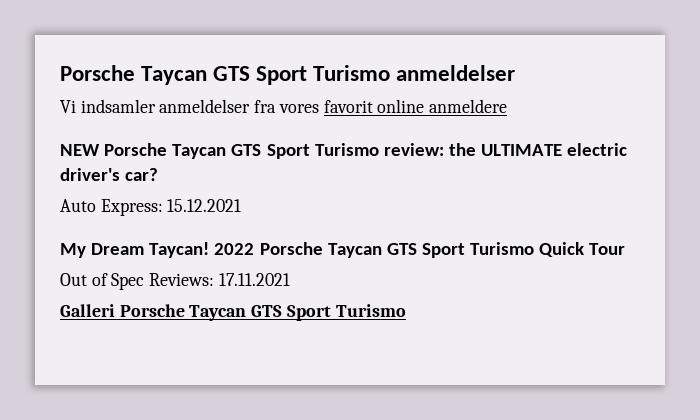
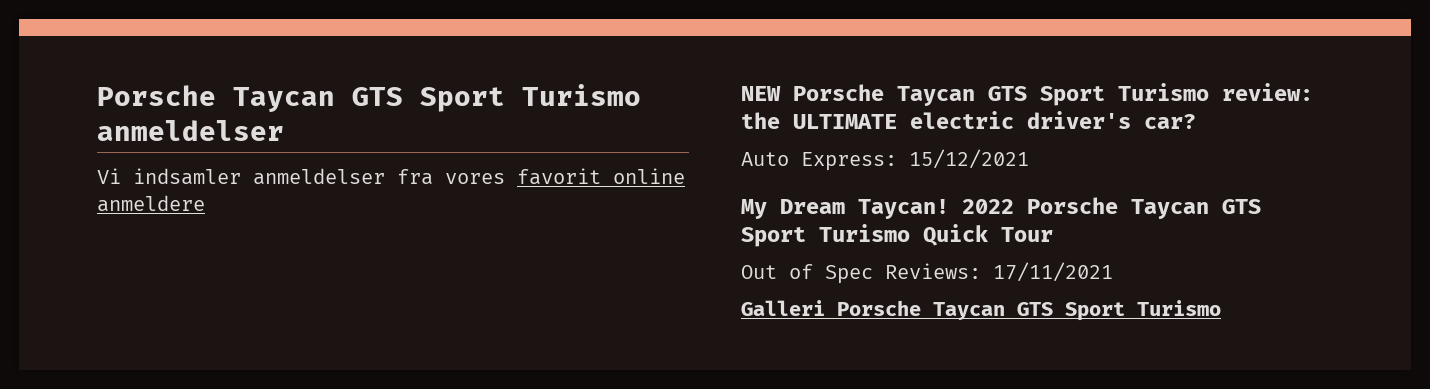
[167,199,242,212] 15.12.2021 -> [909,149,1029,169] 15/12/2021
[218,273,290,286] 17.11.2021 -> [993,262,1113,282] 17/11/2021

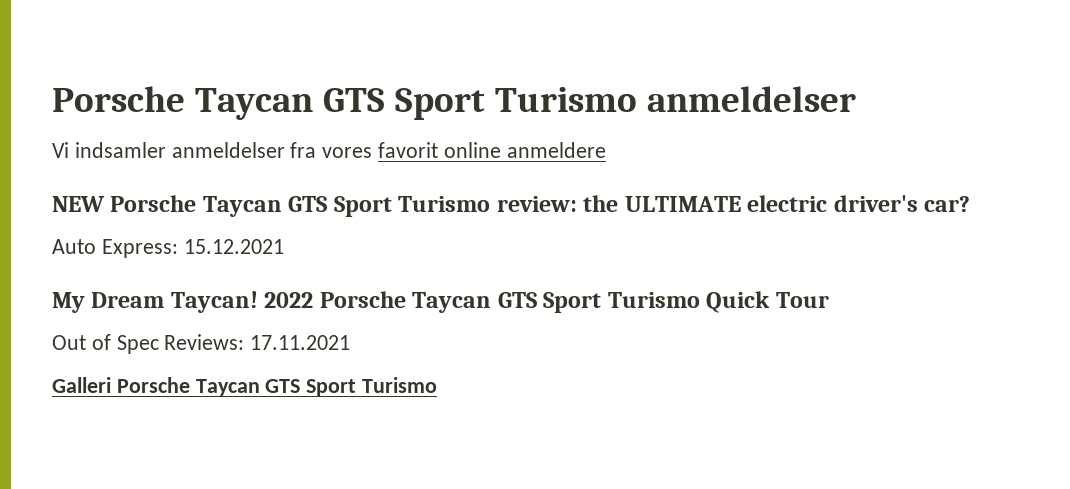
[909,149,1029,169] 15/12/2021 -> [183,239,284,254] 15.12.2021
[993,262,1113,282] 17/11/2021 -> [250,335,351,350] 17.11.2021

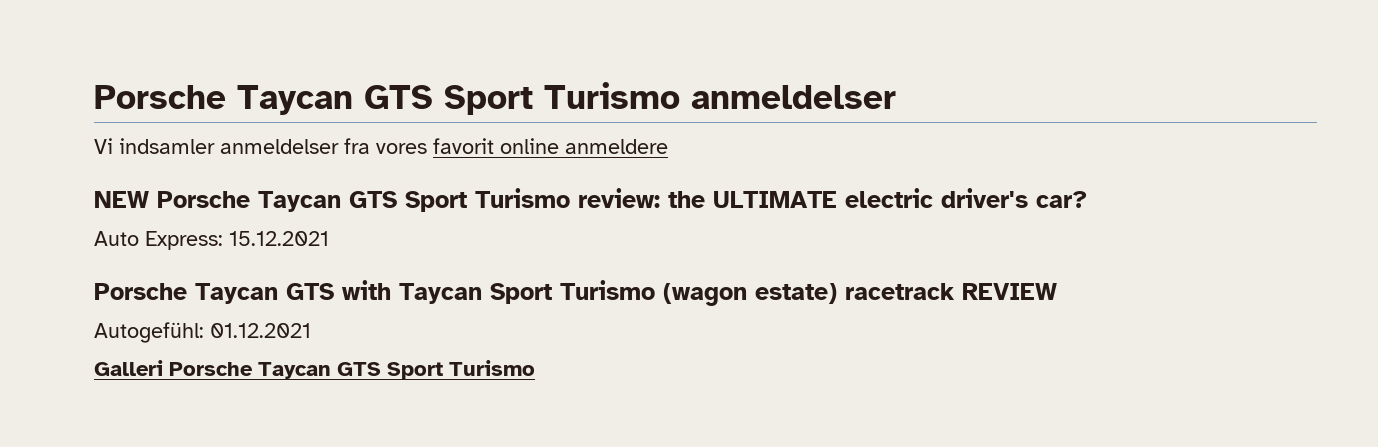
[52,291,829,313] [52,334,351,354] My Dream Taycan! 2022 Porsche Taycan GTS Sport Turismo Quick Tour // Out of Spec Reviews: 17.11.2021 -> [94,280,1057,306] [94,322,311,343] Porsche Taycan GTS with Taycan Sport Turismo (wagon estate) racetrack REVIEW // Autogefühl: 01.12.2021

